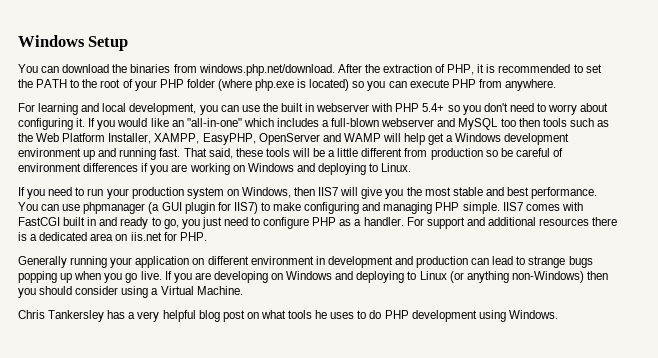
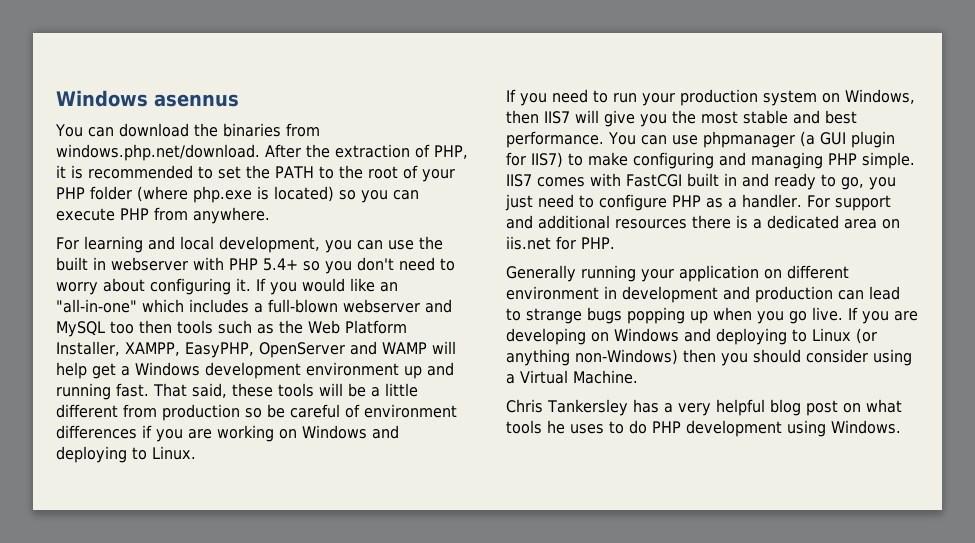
[18,35,129,51] Windows Setup -> [56,90,239,107] Windows asennus

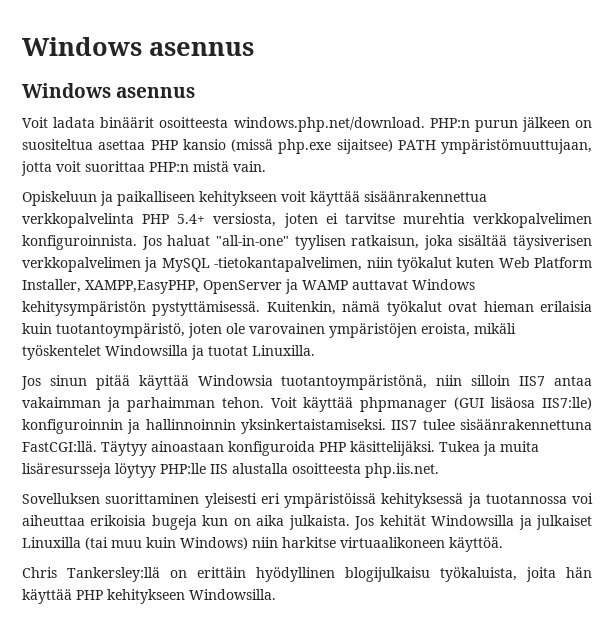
[56,90,239,107] [55,123,320,137] [56,144,468,161] [56,165,455,182] [56,186,419,203] [56,207,270,224] [56,236,443,253] [56,257,455,274] [56,278,398,295] [56,299,452,313] [56,320,407,337] [56,341,456,358] [56,362,454,379] [56,383,418,400] [56,404,457,421] [56,425,399,442] [56,446,196,463] [506,89,915,106] [506,110,857,127] [506,131,895,148] [506,152,915,169] [506,173,896,190] [505,194,891,211] [506,215,900,229] [506,236,615,250] [506,265,849,282] [506,286,900,303] [506,307,918,324] [506,328,877,345] [506,349,912,366] [506,370,638,384] [506,399,902,416] [506,420,901,437] Windows asennus // You can download the binaries from windows.php.net/download. After the extraction of PHP, it is recommended to set the PATH to the root of your PHP folder (where php.exe is located) so you can execute PHP from anywhere. // For learning and local development, you can use the built in webserver with PHP 5.4+ so you don't need to worry about configuring it. If you would like an "all-in-one" which includes a full-blown webserver and MySQL too then tools such as the Web Platform Installer, XAMPP, EasyPHP, OpenServer and WAMP will help get a Windows development environment up and running fast. That said, these tools will be a little different from production so be careful of environment differences if you are working on Windows and deploying to Linux. // If you need to run your production system on Windows, then IIS7 will give you the most stable and best performance. You can use phpmanager (a GUI plugin for IIS7) to make configuring and managing PHP simple. IIS7 comes with FastCGI built in and ready to go, you just need to configure PHP as a handler. For support and additional resources there is a dedicated area on iis.net for PHP. // Generally running your application on different environment in development and production can lead to strange bugs popping up when you go live. If you are developing on Windows and deploying to Linux (or anything non-Windows) then you should consider using a Virtual Machine. // Chris Tankersley has a very helpful blog post on what tools he uses to do PHP development using Windows. -> [22,37,254,56] [22,83,196,98] [22,117,592,132] [22,139,592,154] [21,161,266,176] [22,191,487,206] [22,213,592,228] [22,235,592,250] [22,257,592,272] [22,279,475,294] [22,301,592,316] [22,323,516,338] [22,345,315,360] [21,375,593,390] [22,397,593,412] [22,419,592,434] [22,441,539,456] [22,463,439,478] [22,493,593,508] [22,515,592,530] [22,537,503,552] [22,567,592,582] [22,589,276,604] Windows asennus // Windows asennus // Voit ladata binäärit osoitteesta windows.php.net/download. PHP:n purun jälkeen on suositeltua asettaa PHP kansio (missä php.exe sijaitsee) PATH ympäristömuuttujaan, jotta voit suorittaa PHP:n mistä vain. // Opiskeluun ja paikalliseen kehitykseen voit käyttää sisäänrakennettua verkkopalvelinta PHP 5.4+ versiosta, joten ei tarvitse murehtia verkkopalvelimen konfiguroinnista. Jos haluat "all-in-one" tyylisen ratkaisun, joka sisältää täysiverisen verkkopalvelimen ja MySQL -tietokantapalvelimen, niin työkalut kuten Web Platform Installer, XAMPP,EasyPHP, OpenServer ja WAMP auttavat Windows kehitysympäristön pystyttämisessä. Kuitenkin, nämä työkalut ovat hieman erilaisia kuin tuotantoympäristö, joten ole varovainen ympäristöjen eroista, mikäli työskentelet Windowsilla ja tuotat Linuxilla. // Jos sinun pitää käyttää Windowsia tuotantoympäristönä, niin silloin IIS7 antaa vakaimman ja parhaimman tehon. Voit käyttää phpmanager (GUI lisäosa IIS7:lle) konfiguroinnin ja hallinnoinnin yksinkertaistamiseksi. IIS7 tulee sisäänrakennettuna FastCGI:llä. Täytyy ainoastaan konfiguroida PHP käsittelijäksi. Tukea ja muita lisäresursseja löytyy PHP:lle IIS alustalla osoitteesta php.iis.net. // Sovelluksen suorittaminen yleisesti eri ympäristöissä kehityksessä ja tuotannossa voi aiheuttaa erikoisia bugeja kun on aika julkaista. Jos kehität Windowsilla ja julkaiset Linuxilla (tai muu kuin Windows) niin harkitse virtuaalikoneen käyttöä. // Chris Tankersley:llä on erittäin hyödyllinen blogijulkaisu työkaluista, joita hän käyttää PHP kehitykseen Windowsilla.

